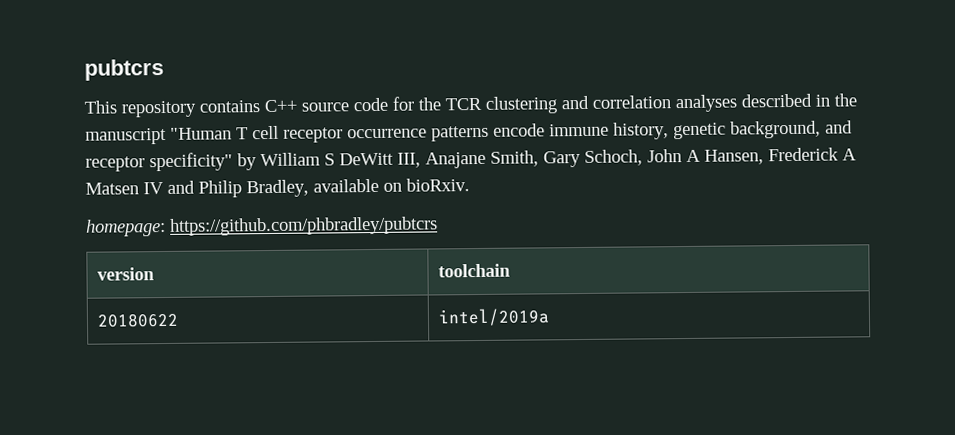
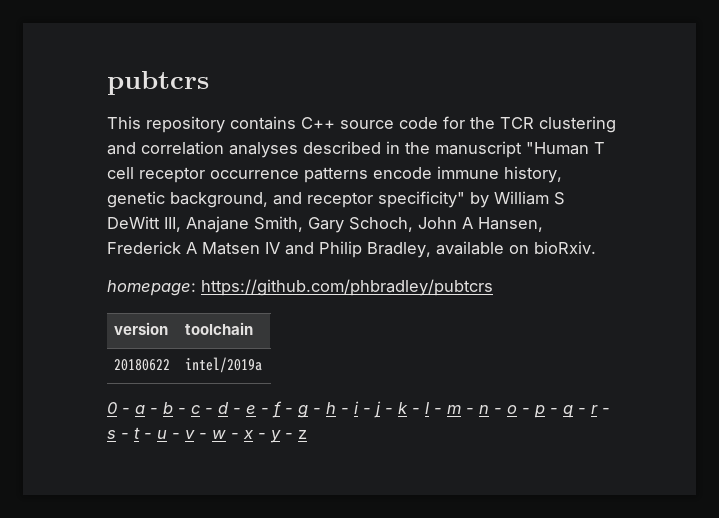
(551, 317) none -> [107,401,610,418] [107,427,307,443] // 0 - a - b - c - d - e - f - g - h - i - j - k - l - m - n - o - p - q - r - s - t - u - v - w - x - y - z

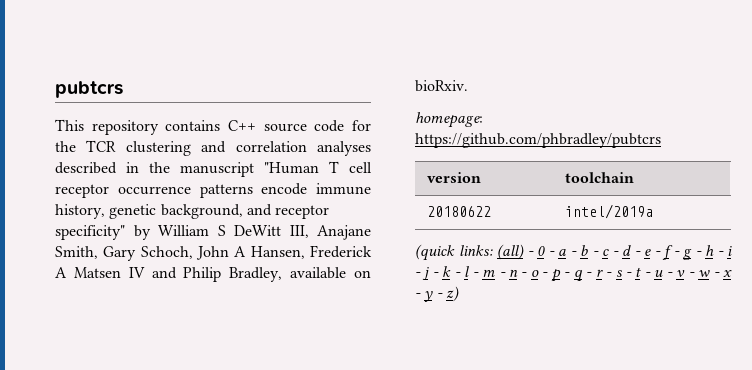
(263, 365) none -> [415,244,534,261] (quick links: (all) -
[298,430,307,439] z -> [445,286,459,302] z)

